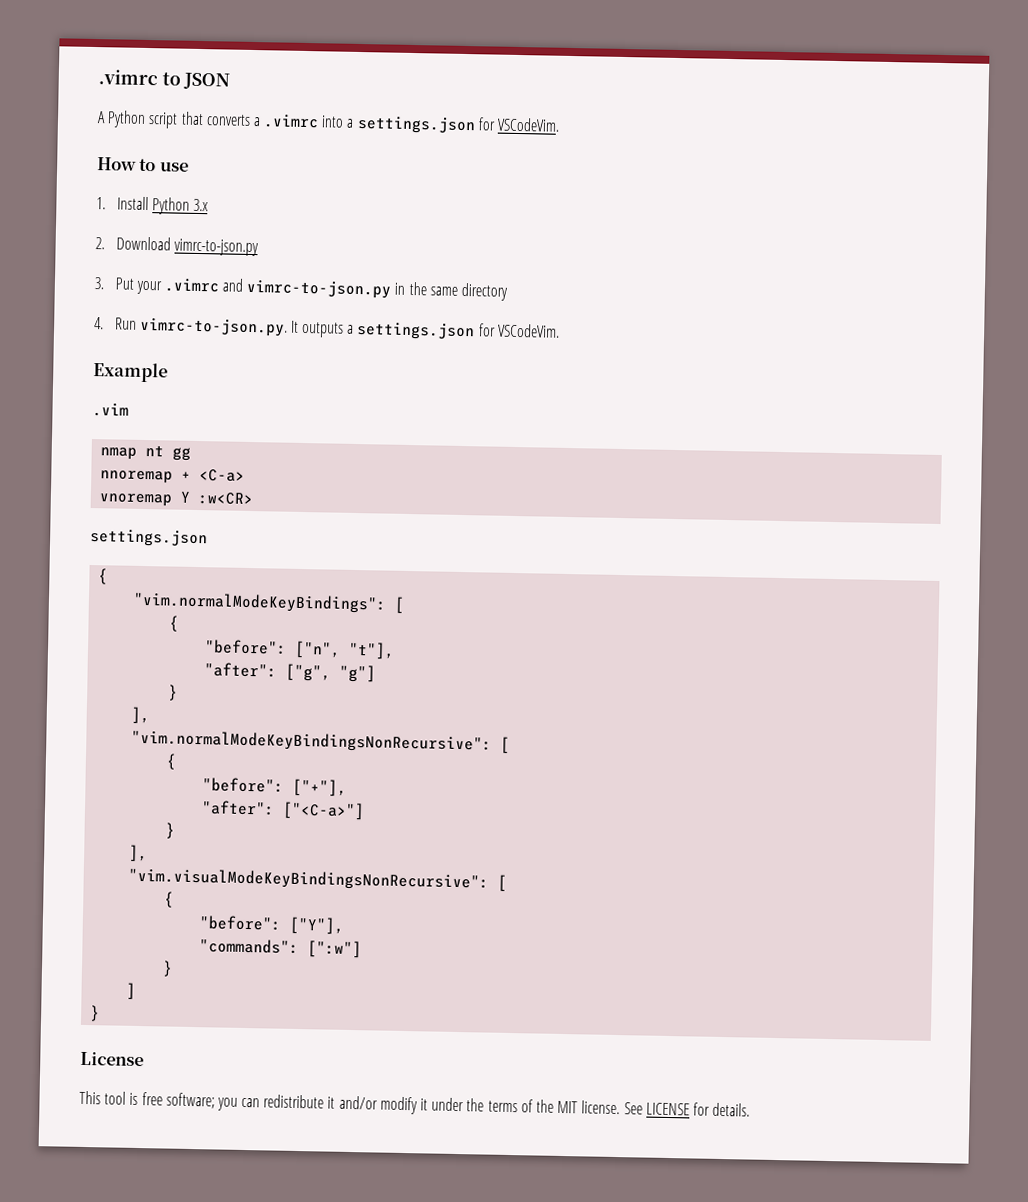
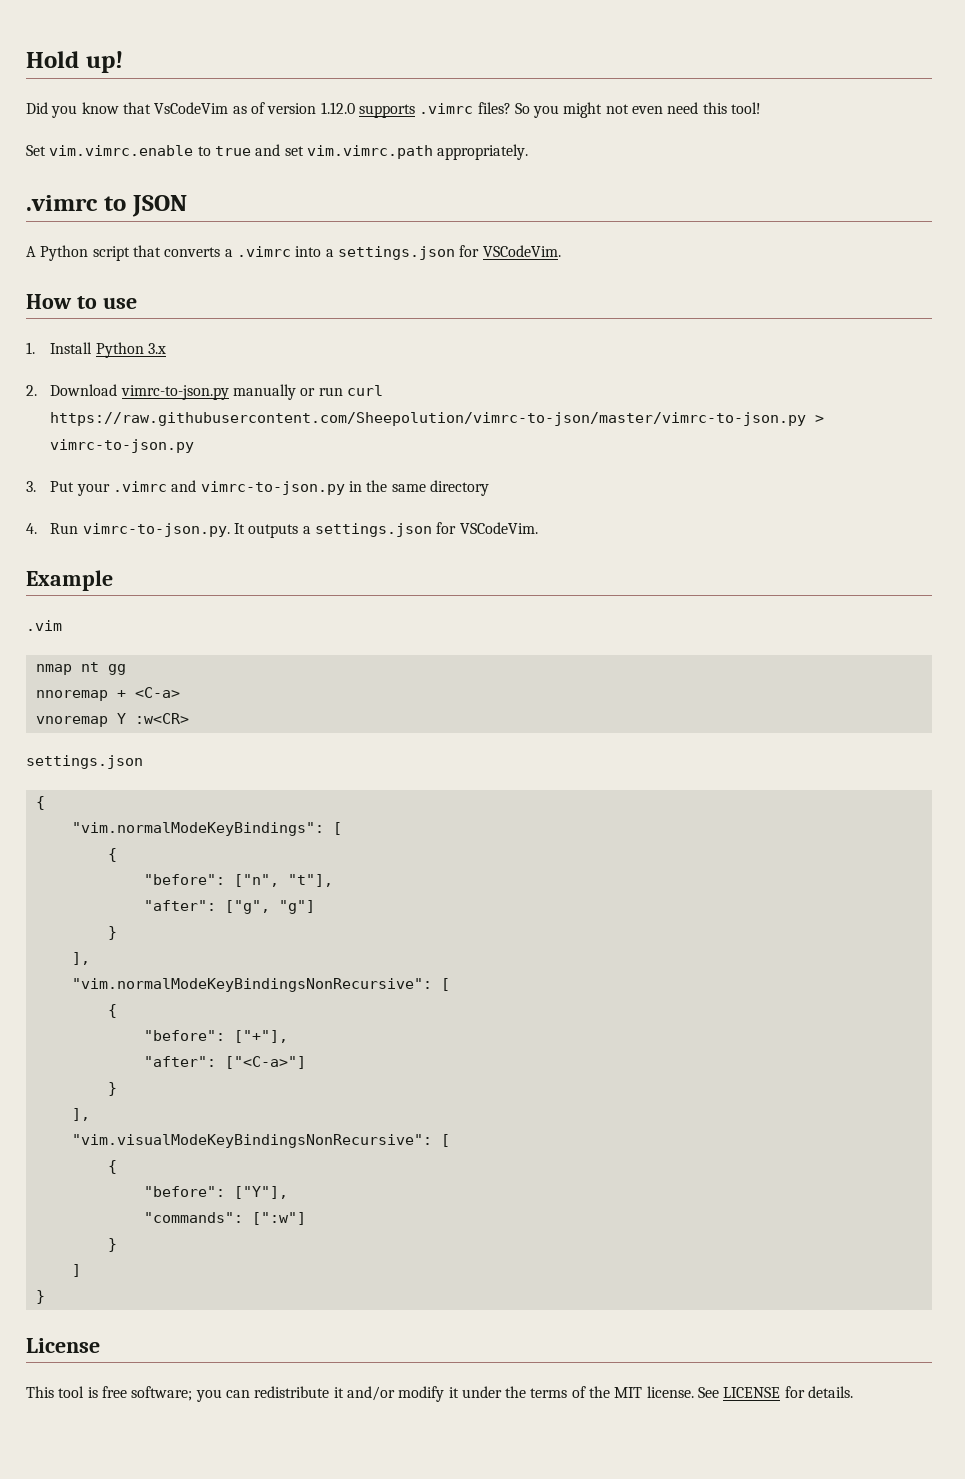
(98, 77) none -> [26,51,123,73] [26,102,762,118] [26,144,529,160] Hold up! // Did you know that VsCodeVim as of version 1.12.0 supports .vimrc files? So you might not even need this tool! // Set vim.vimrc.enable to true and set vim.vimrc.path appropriately. //
(259, 247) none -> [233,384,384,400] [50,412,825,426] [50,439,195,453] manually or run curl https://raw.githubusercontent.com/Sheepolution/vimrc-to-json/master/vimrc-to-json.py > vimrc-to-json.py

